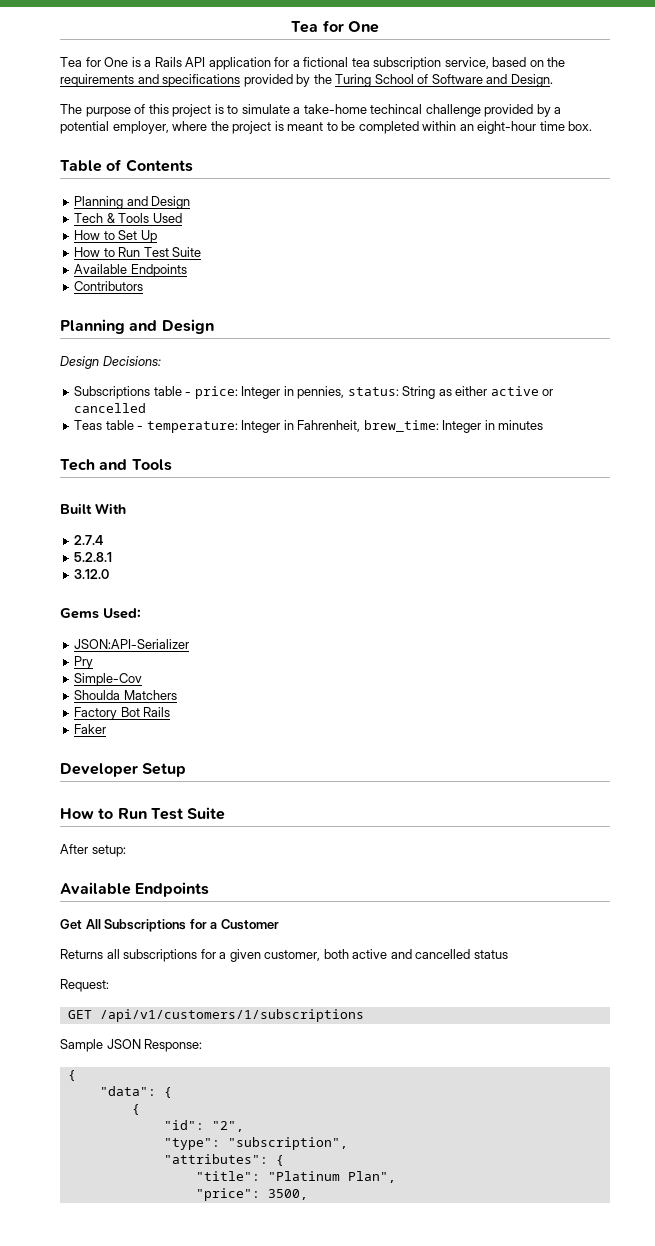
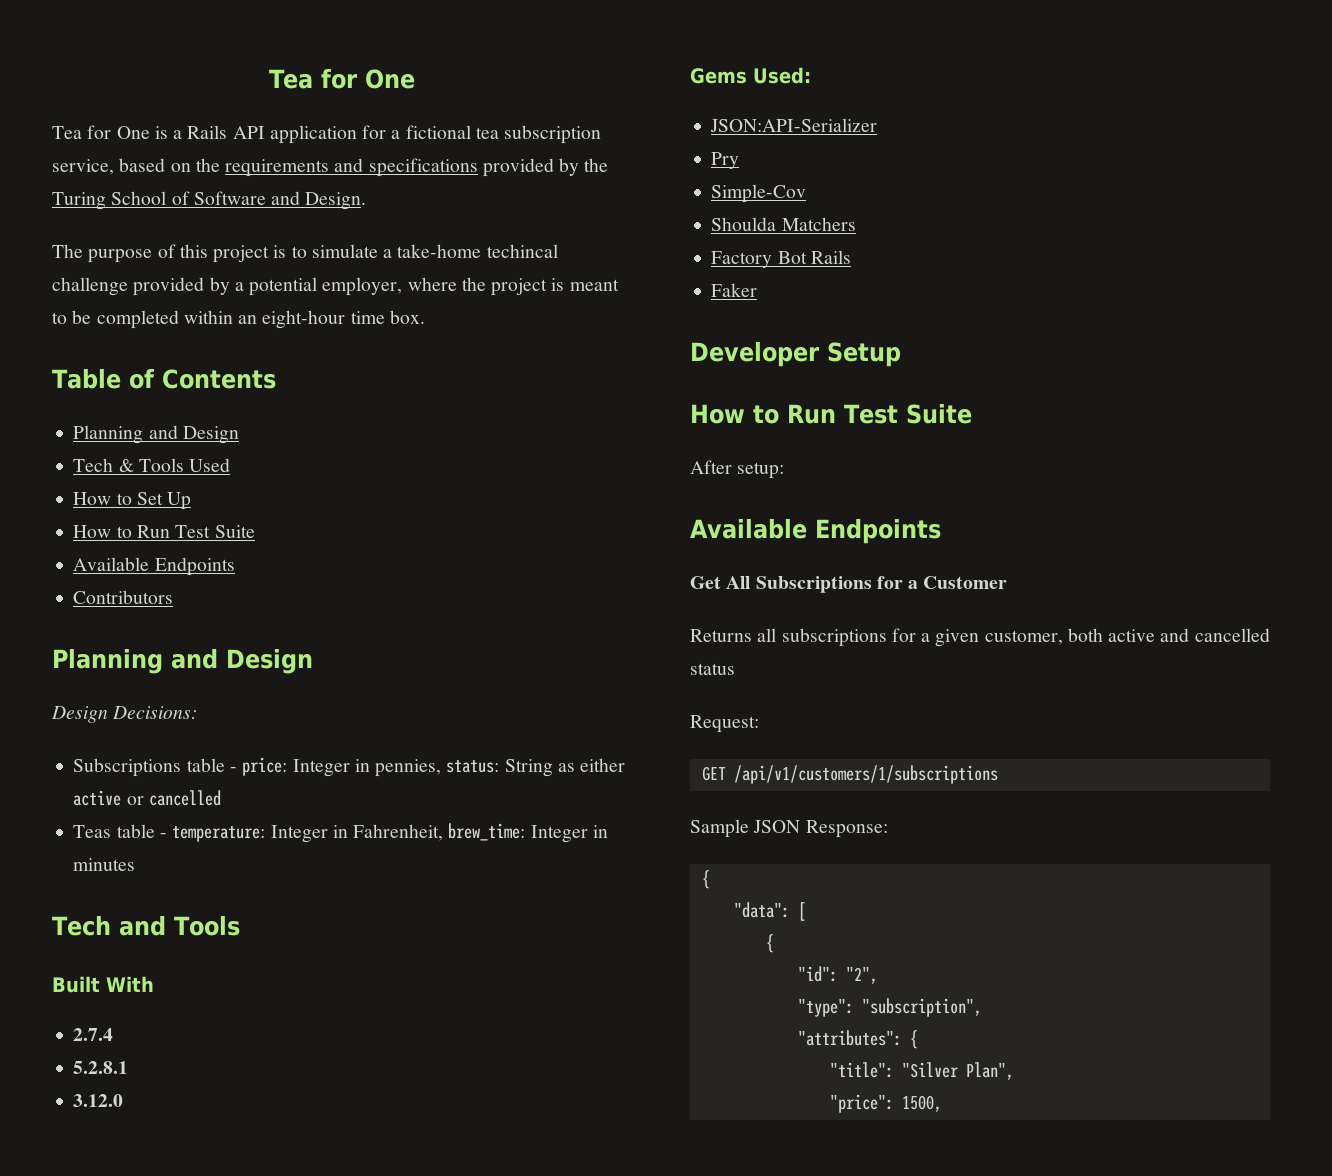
[163,1087,172,1098] { -> [797,902,806,921] [
[267,1171,340,1181] "Platinum -> [901,1062,958,1078] "Silver
[267,1189,308,1200] 3500, -> [901,1095,942,1112] 1500,

